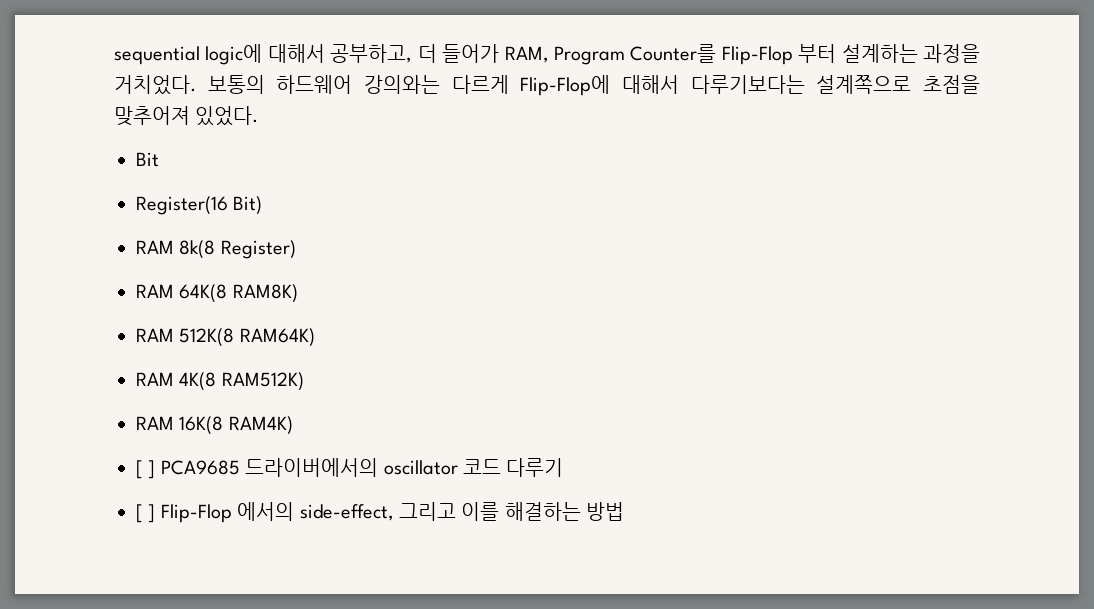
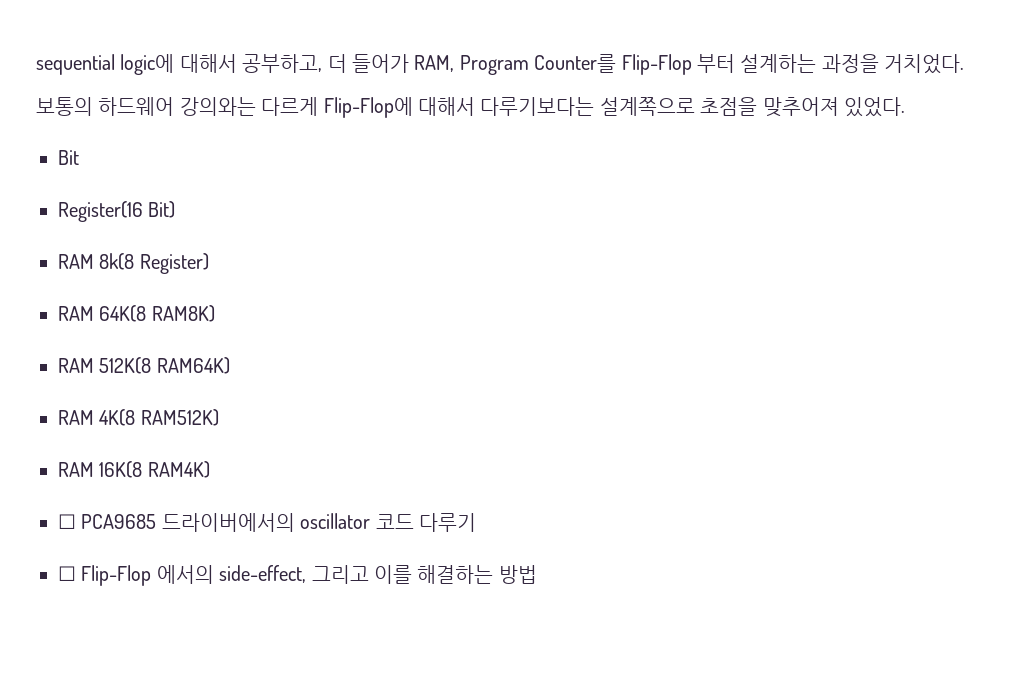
(196, 85) none -> (965, 64) //
[136,460,156,479] [ ] -> [58,514,76,529] ☐
[136,504,156,523] [ ] -> [58,566,76,581] ☐

